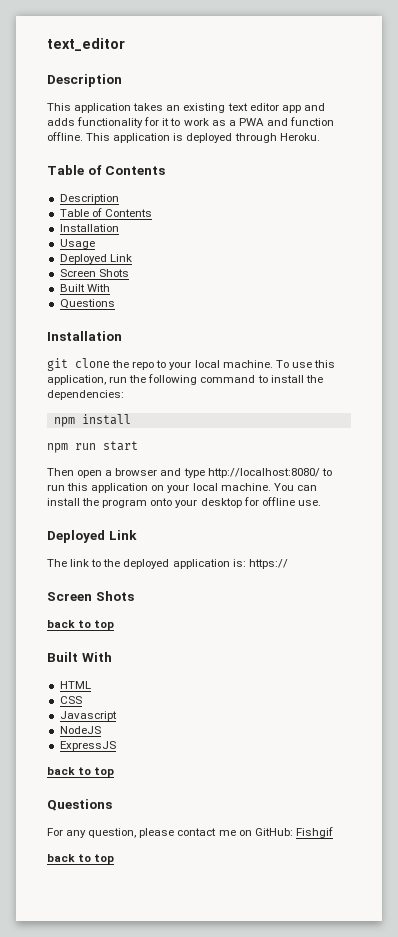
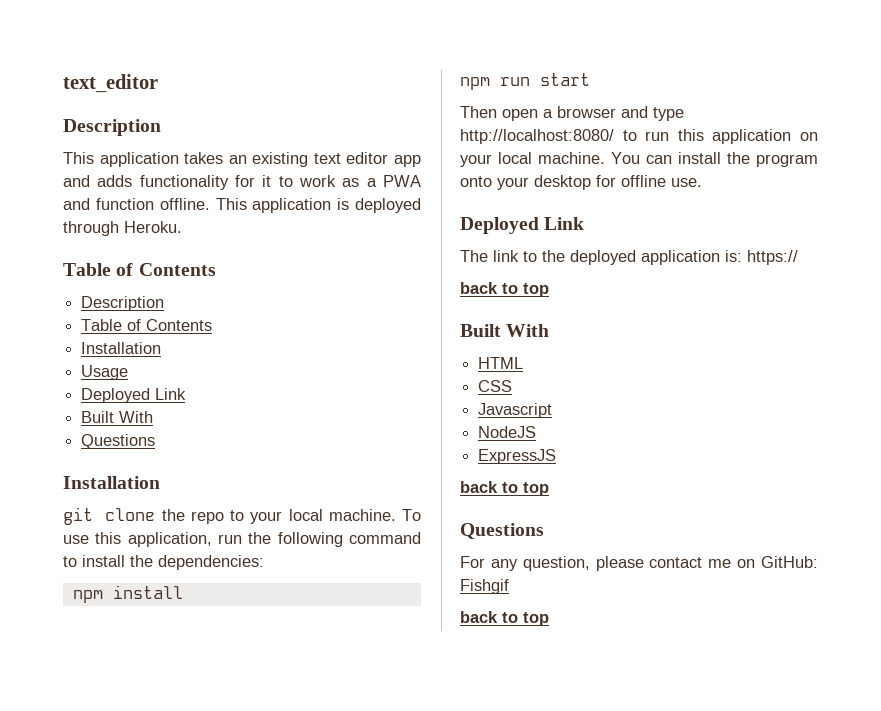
[59,269,129,277] // Screen Shots -> (187, 394) none
[47,591,134,601] // Screen Shots -> (798, 257) none

